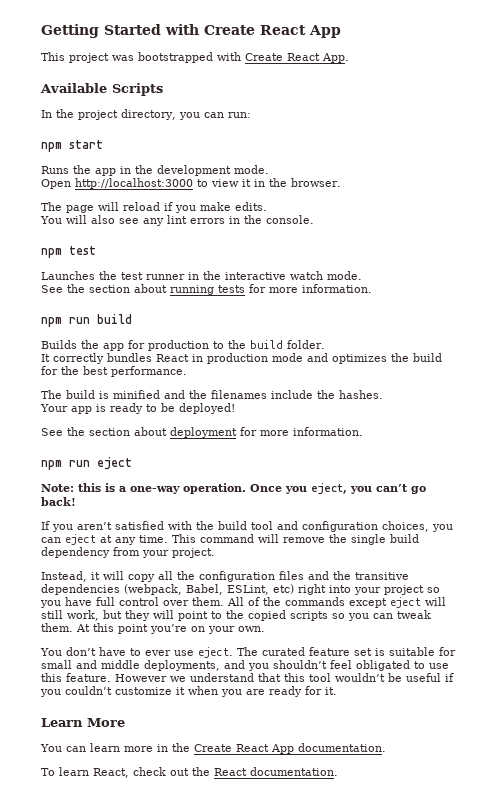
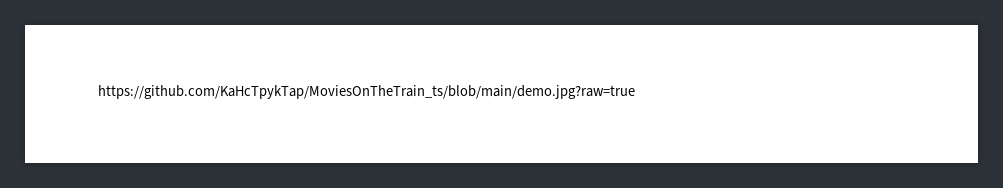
[41,24,341,38] [41,52,349,63] [40,83,163,96] [41,109,251,120] [41,140,103,152] [41,165,269,176] [41,178,341,189] [41,202,267,213] [40,215,314,226] [41,246,96,258] [41,271,362,280] [41,284,372,295] [41,314,132,327] [41,340,325,351] [41,353,442,364] [41,366,187,377] [41,390,383,399] [40,403,235,414] [41,427,363,438] [41,457,132,470] [41,483,426,495] [41,497,76,506] [41,521,453,532] [41,534,419,545] [41,547,215,558] [41,571,409,582] [41,584,440,595] [40,597,446,608] [41,610,431,621] [41,623,265,634] [40,647,456,658] [41,660,449,671] [41,673,454,682] [40,686,337,697] [41,718,125,727] [40,743,386,754] [41,767,338,778] Getting Started with Create React App // This project was bootstrapped with Create React App. // Available Scripts // In the project directory, you can run: // npm start // Runs the app in the development mode. // Open http://localhost:3000 to view it in the browser. // The page will reload if you make edits. // You will also see any lint errors in the console. // npm test // Launches the test runner in the interactive watch mode. // See the section about running tests for more information. // npm run build // Builds the app for production to the build folder. // It correctly bundles React in production mode and optimizes the build for the best performance. // The build is minified and the filenames include the hashes. // Your app is ready to be deployed! // See the section about deployment for more information. // npm run eject // Note: this is a one-way operation. Once you eject, you can’t go back! // If you aren’t satisfied with the build tool and configuration choices, you can eject at any time. This command will remove the single build dependency from your project. // Instead, it will copy all the configuration files and the transitive dependencies (webpack, Babel, ESLint, etc) right into your project so you have full control over them. All of the commands except eject will still work, but they will point to the copied scripts so you can tweak them. At this point you’re on your own. // You don’t have to ever use eject. The curated feature set is suitable for small and middle deployments, and you shouldn’t feel obligated to use this feature. However we understand that this tool wouldn’t be useful if you couldn’t customize it when you are ready for it. // Learn More // You can learn more in the Create React App documentation. // To learn React, check out the React documentation. -> [98,85,635,99] https://github.com/KaHcTpykTap/MoviesOnTheTrain_ts/blob/main/demo.jpg?raw=true

